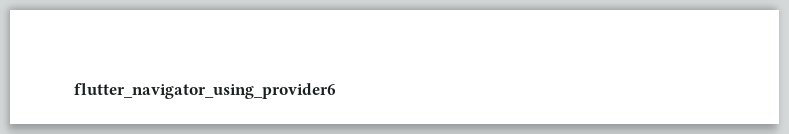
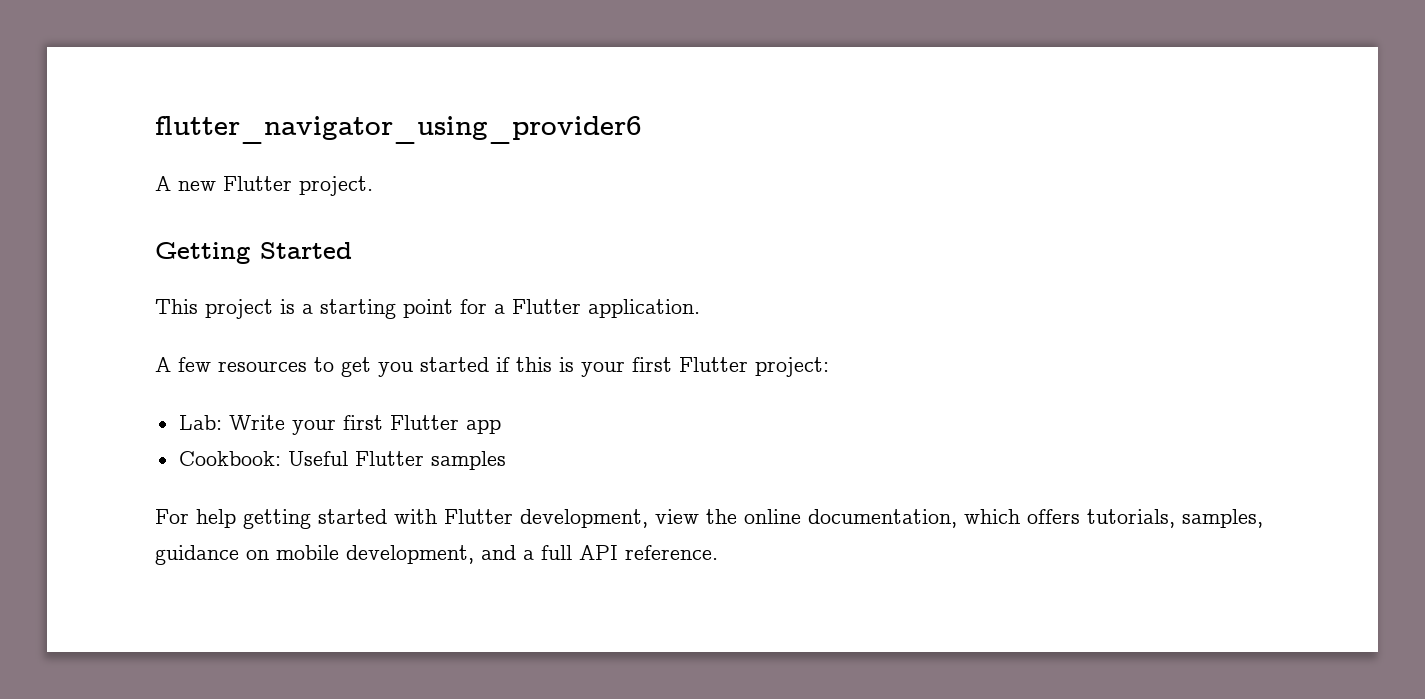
(336, 91) none -> [155,176,373,196] [155,242,352,264] [155,299,700,319] [155,357,829,377] [178,415,501,435] [178,451,506,470] [155,509,1263,529] [155,545,718,565] // A new Flutter project. // Getting Started // This project is a starting point for a Flutter application. // A few resources to get you started if this is your first Flutter project: // Lab: Write your first Flutter app // Cookbook: Useful Flutter samples // For help getting started with Flutter development, view the online documentation, which offers tutorials, samples, guidance on mobile development, and a full API reference.

